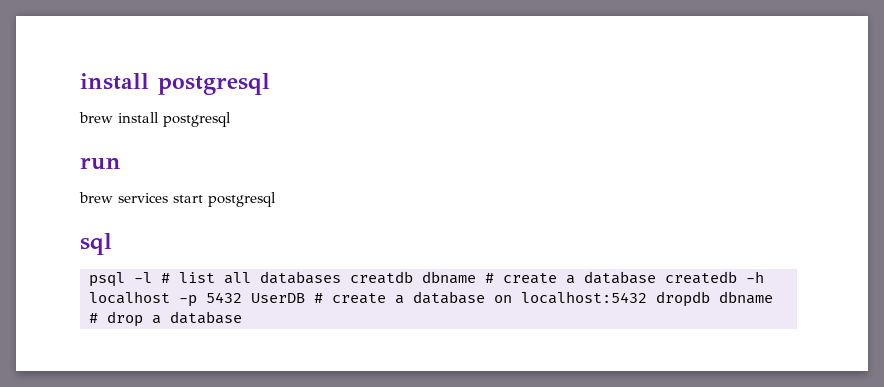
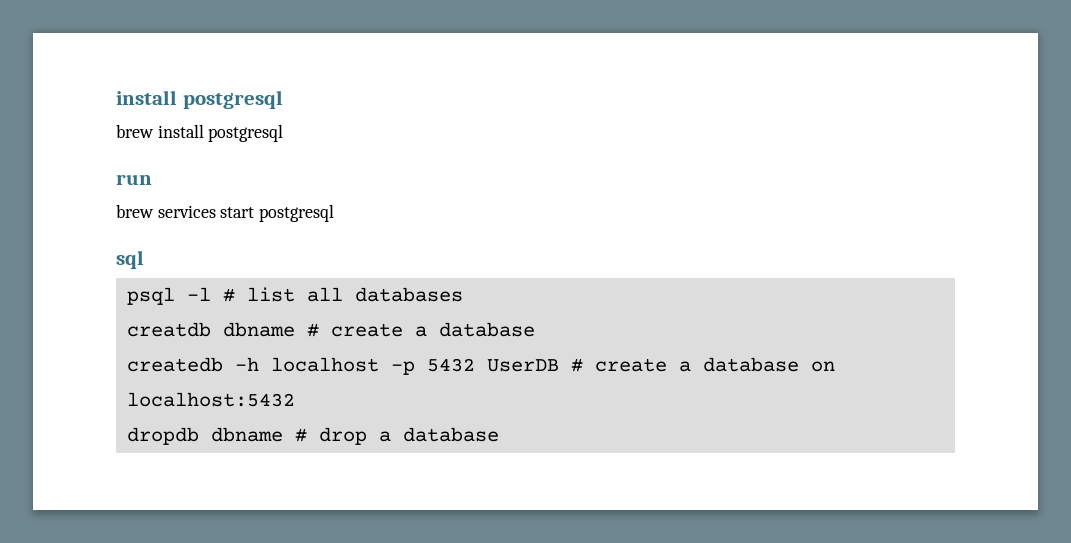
(341, 277) none -> (463, 294) //
(656, 277) none -> (535, 329) //
(647, 297) none -> (295, 399) //

